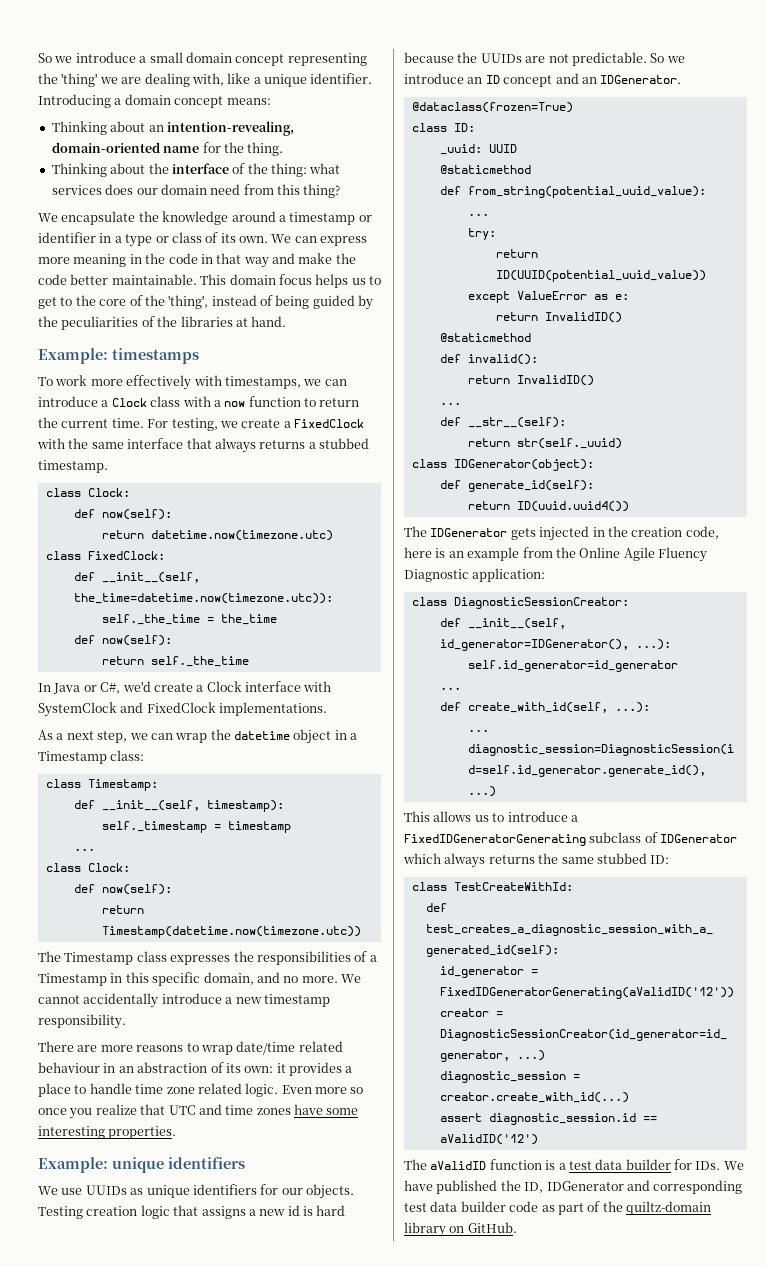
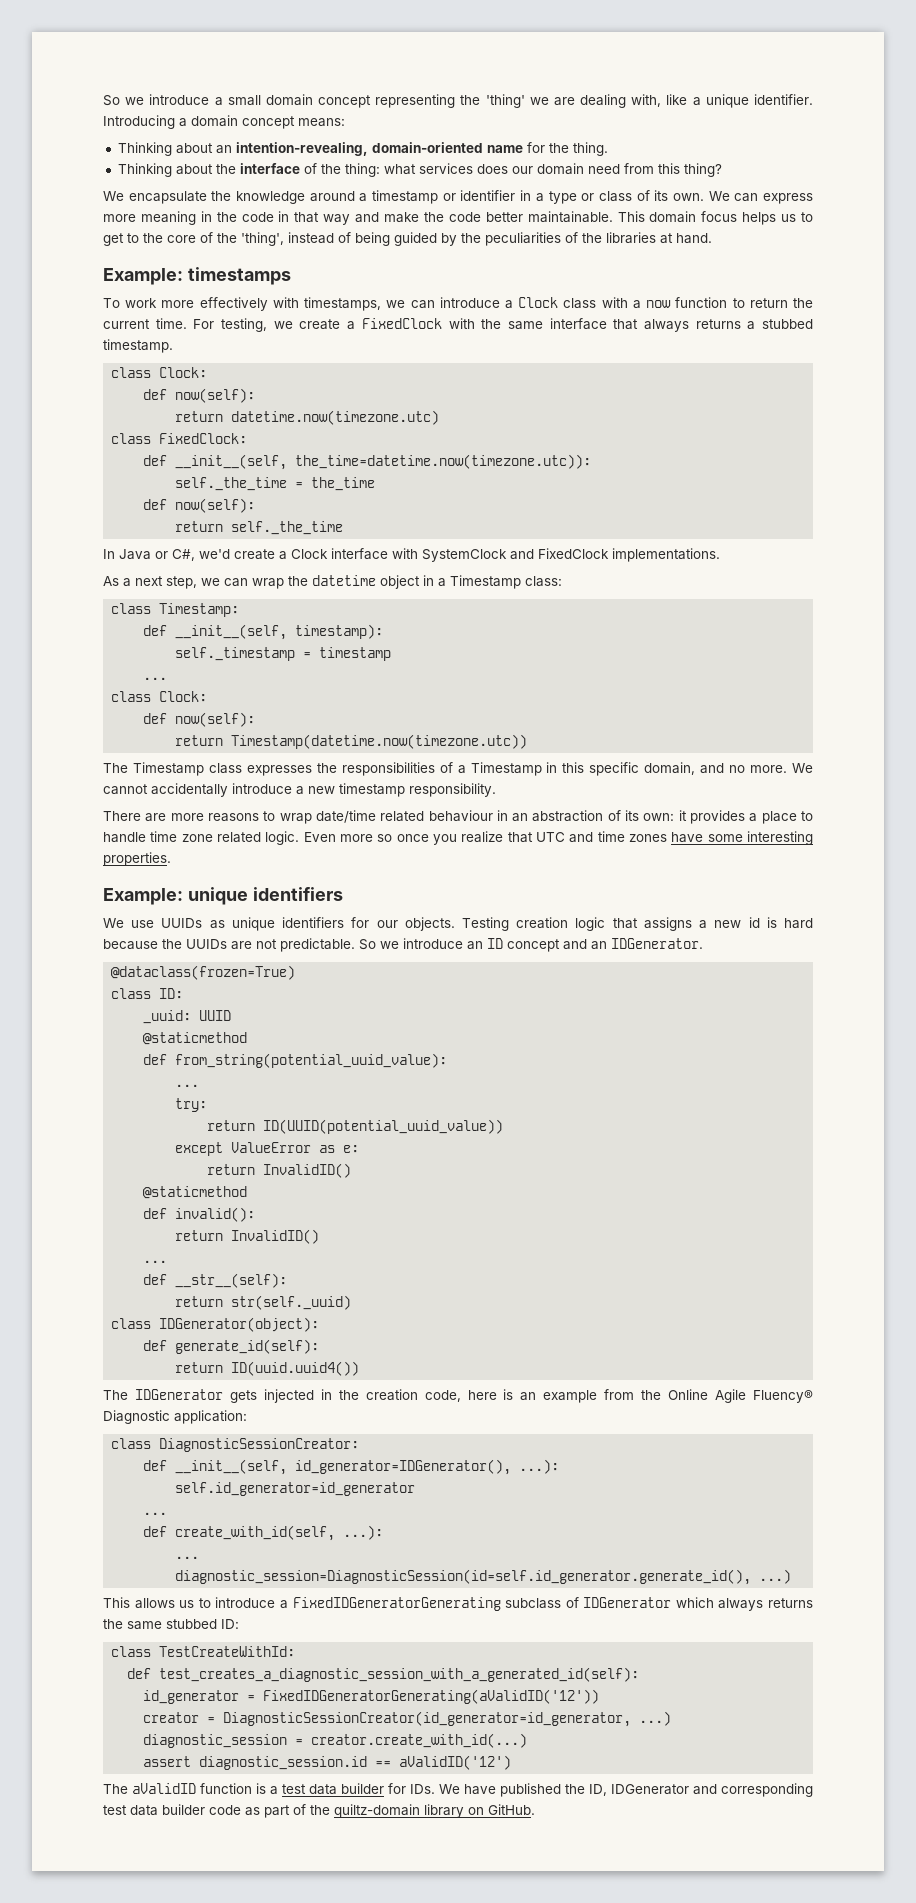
[658,547,707,562] Fluency -> [753,1390,813,1403] Fluency®

